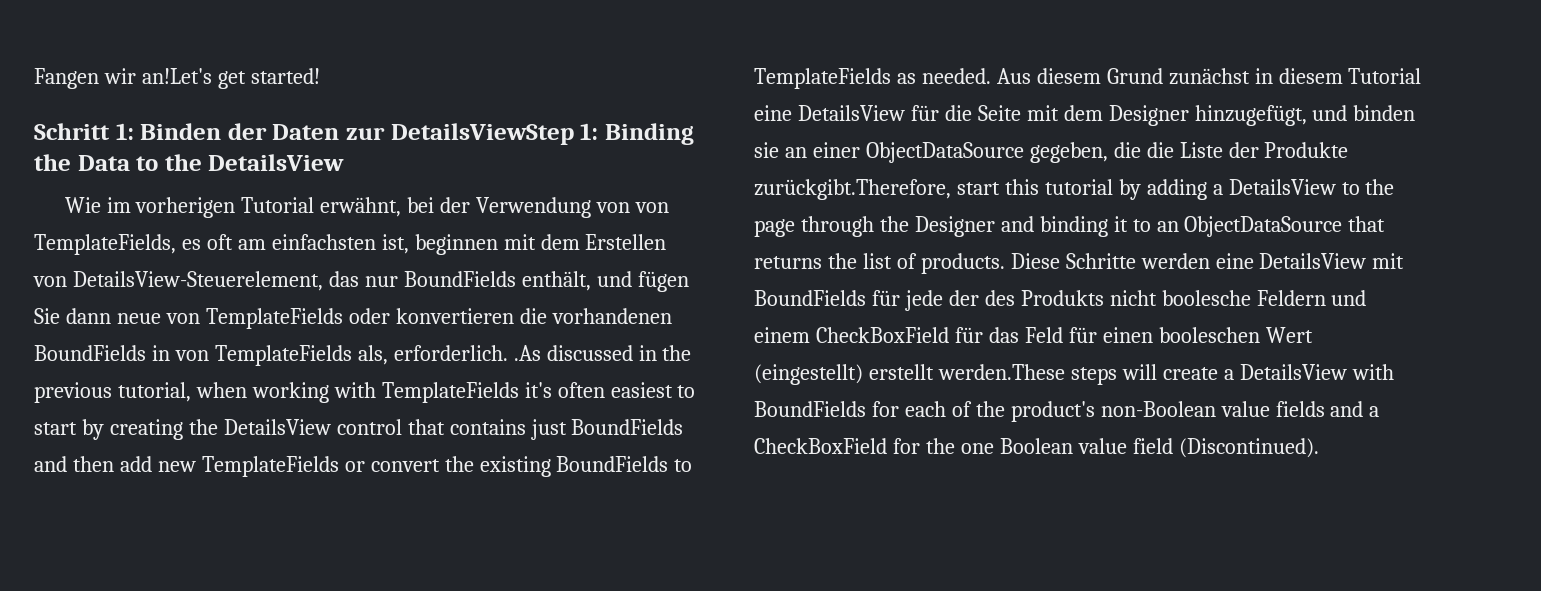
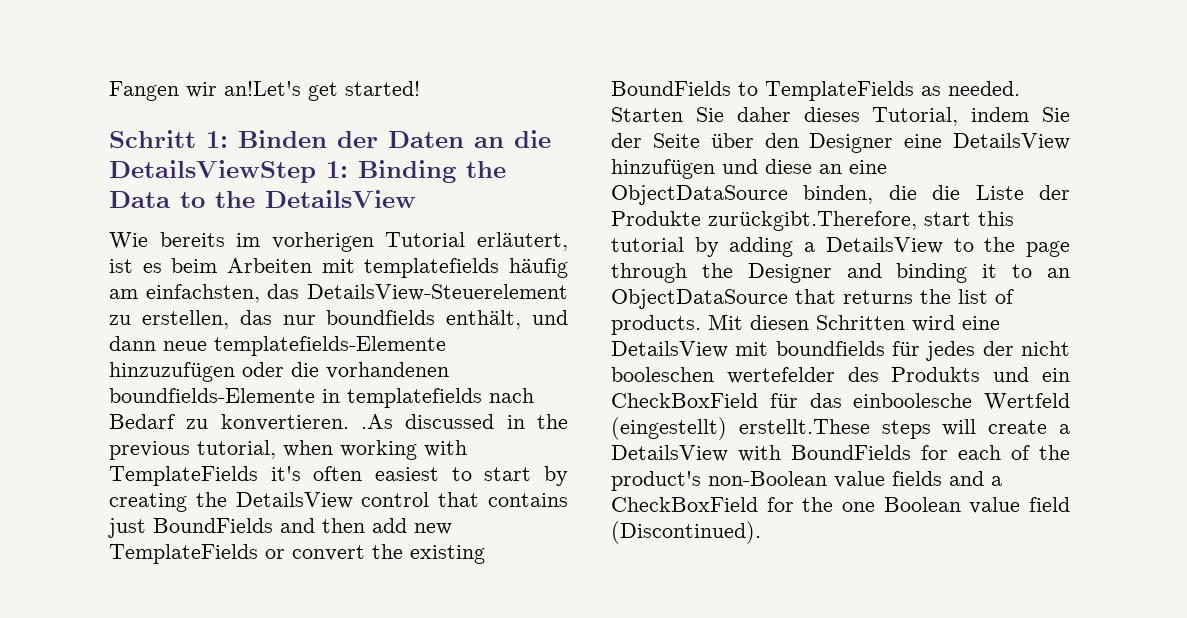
[346,127,386,140] zur -> [474,130,551,148] an die
(101, 205) none -> [159,232,225,247] bereits
[320,197,670,218] [34,234,667,255] [33,271,323,291] erwähnt, bei der Verwendung von von TemplateFields, es oft am einfachsten ist, beginnen mit dem Erstellen von DetailsView-Steuerelement, -> [477,232,568,251] [109,258,568,278] [109,284,568,303] [109,310,229,329] erläutert, ist es beim Arbeiten mit templatefields häufig am einfachsten, das DetailsView-Steuerelement zu erstellen,
[403,271,516,287] BoundFields -> [326,310,436,325] boundfields
[637,271,689,292] [34,308,672,329] [34,345,508,366] fügen Sie dann neue von TemplateFields oder konvertieren die vorhandenen BoundFields in von TemplateFields als, erforderlich. -> [109,336,446,356] [109,362,449,382] [109,388,534,408] [109,414,349,431] dann neue templatefields-Elemente hinzuzufügen oder die vorhandenen boundfields-Elemente in templatefields nach Bedarf zu konvertieren.
[996,68,1422,85] [754,105,1416,126] [754,142,1108,163] Aus diesem Grund zunächst in diesem Tutorial eine DetailsView für die Seite mit dem Designer hinzugefügt, und binden sie an einer ObjectDataSource gegeben, -> [611,107,1070,126] [611,133,1070,153] [611,159,887,179] [611,185,874,205] Starten Sie daher dieses Tutorial, indem Sie der Seite über den Designer eine DetailsView hinzufügen und diese an eine ObjectDataSource binden,
[1010,253,1405,269] [754,290,1367,311] [754,327,1313,343] [754,364,1065,385] Diese Schritte werden eine DetailsView mit BoundFields für jede der des Produkts nicht boolesche Feldern und einem CheckBoxField für das Feld für einen booleschen Wert (eingestellt) erstellt werden.These -> [708,314,1000,332] [611,341,1070,361] [611,367,1070,384] [611,393,1070,410] [611,417,870,440] Mit diesen Schritten wird eine DetailsView mit boundfields für jedes der nicht booleschen wertefelder des Produkts und ein CheckBoxField für das einboolesche Wertfeld (eingestellt) erstellt.These

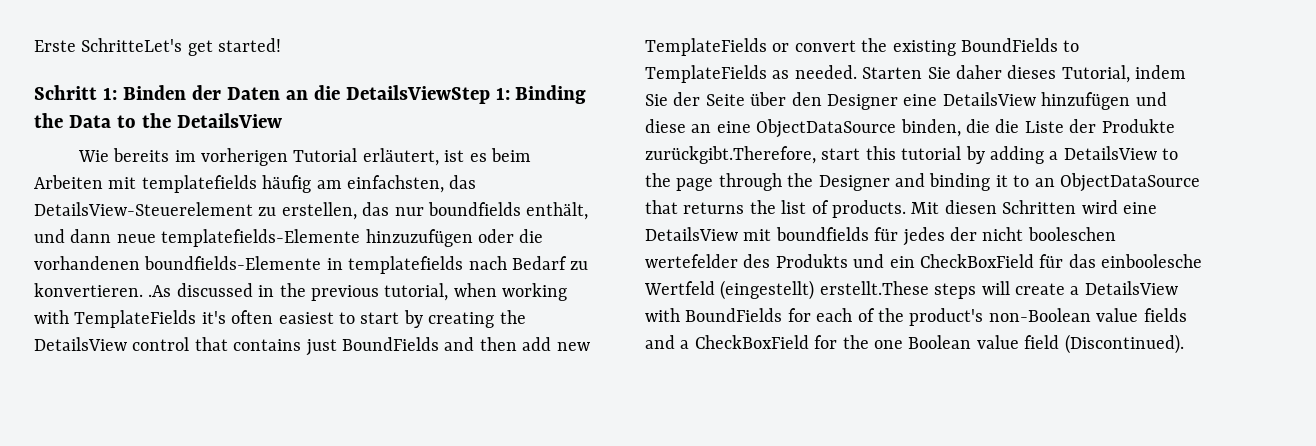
[109,81,301,101] Fangen wir an!Let's -> [34,38,183,52] Erste SchritteLet's

